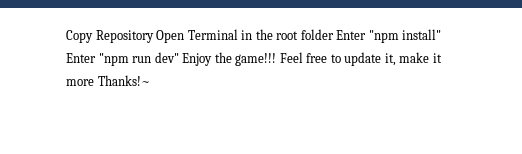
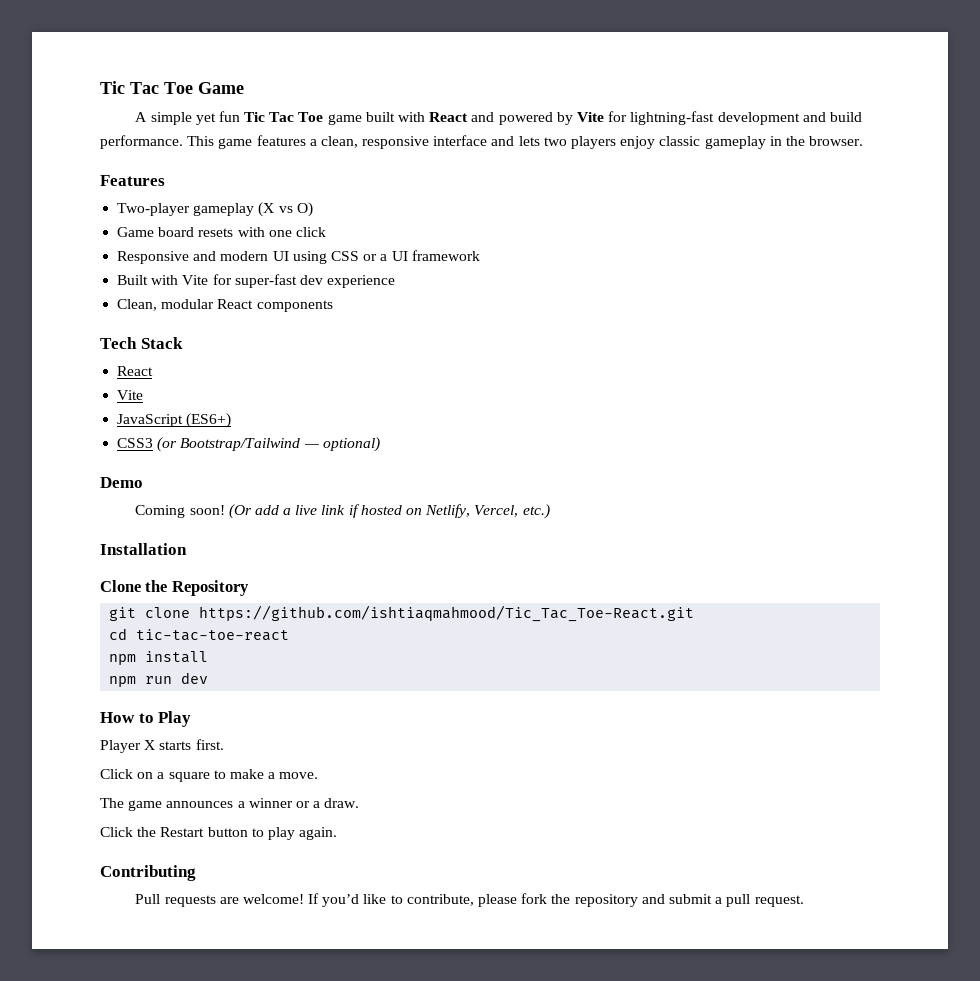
[66,29,442,43] [66,52,442,66] [66,75,150,86] Copy Repository Open Terminal in the root folder Enter "npm install" Enter "npm run dev" Enjoy the game!!! Feel free to update it, make it more Thanks!~ -> [100,81,244,94] [135,111,862,125] [100,135,864,149] [100,175,165,186] [117,202,313,217] [117,227,326,237] [117,250,480,264] [117,274,396,288] [117,299,333,312] [100,337,183,349] [117,366,154,376] [117,390,144,400] [117,413,232,428] [117,437,380,452] [100,477,143,488] [135,504,550,519] [100,543,187,555] [100,580,249,596] [109,605,695,622] [109,628,290,641] [109,651,209,665] [109,672,209,687] [100,711,192,727] [100,739,224,753] [100,769,319,782] [100,798,360,811] [100,827,338,840] [100,865,196,881] [135,893,804,907] Tic Tac Toe Game // A simple yet fun Tic Tac Toe game built with React and powered by Vite for lightning-fast development and build performance. This game features a clean, responsive interface and lets two players enjoy classic gameplay in the browser. // Features // Two-player gameplay (X vs O) // Game board resets with one click // Responsive and modern UI using CSS or a UI framework // Built with Vite for super-fast dev experience // Clean, modular React components // Tech Stack // React // Vite // JavaScript (ES6+) // CSS3 (or Bootstrap/Tailwind — optional) // Demo // Coming soon! (Or add a live link if hosted on Netlify, Vercel, etc.) // Installation // Clone the Repository // git clone https://github.com/ishtiaqmahmood/Tic_Tac_Toe-React.git // cd tic-tac-toe-react // npm install // npm run dev // How to Play // Player X starts first. // Click on a square to make a move. // The game announces a winner or a draw. // Click the Restart button to play again. // Contributing // Pull requests are welcome! If you’d like to contribute, please fork the repository and submit a pull request.

